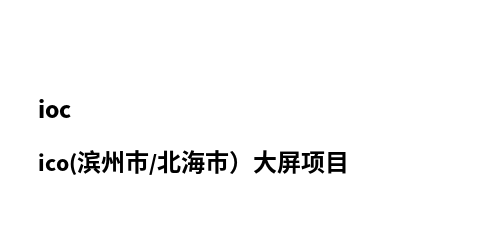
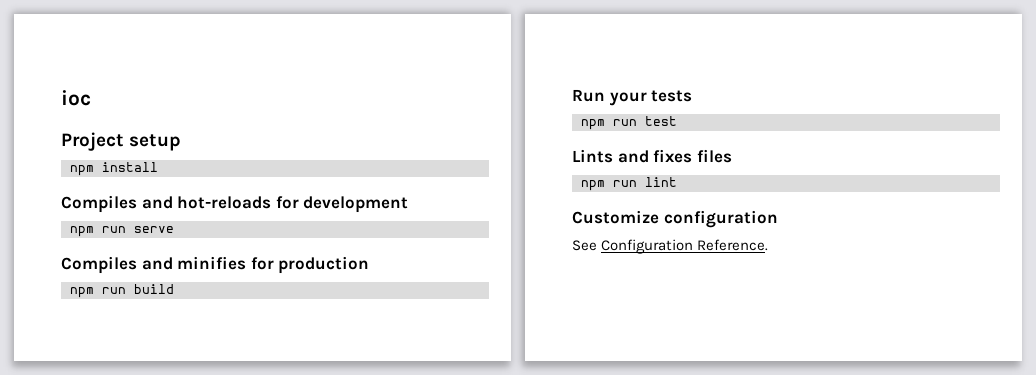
[38,150,349,175] ico(滨州市/北海市）大屏项目 -> [61,132,182,151] [70,162,158,176] [61,195,409,213] [70,226,174,237] [61,256,370,274] [70,284,174,298] [572,89,693,106] [581,116,677,130] [572,149,732,163] [581,177,677,191] [572,210,778,228] [572,239,769,254] Project setup // npm install // Compiles and hot-reloads for development // npm run serve // Compiles and minifies for production // npm run build // Run your tests // npm run test // Lints and fixes files // npm run lint // Customize configuration // See Configuration Reference.

